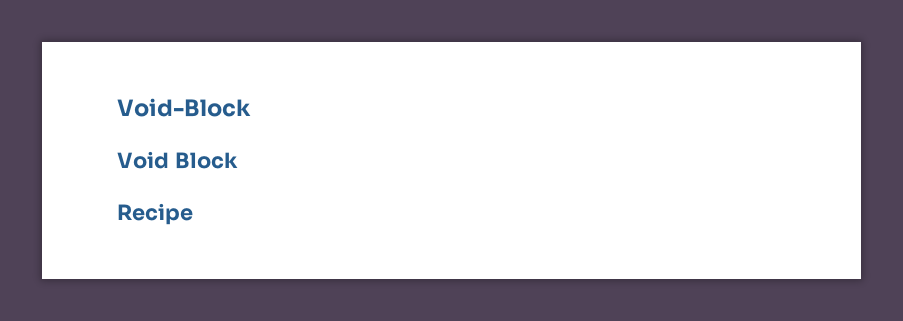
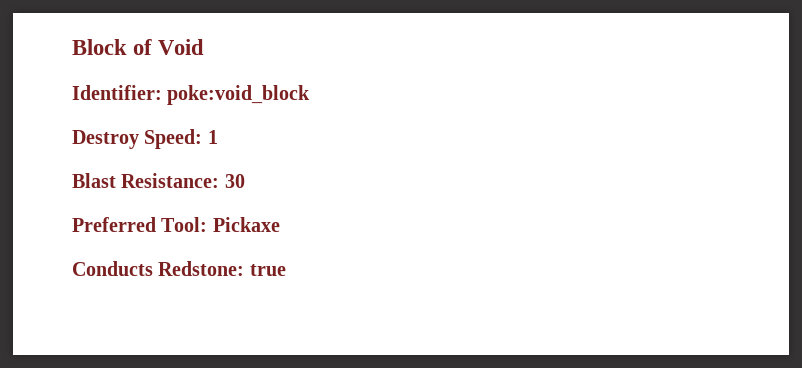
[117,98,251,117] [117,151,238,169] [117,203,193,225] Void-Block // Void Block // Recipe -> [72,39,205,55] [72,85,311,105] [72,129,218,149] [72,173,245,188] [72,217,280,232] [72,261,286,276] Block of Void // Identifier: poke:void_block // Destroy Speed: 1 // Blast Resistance: 30 // Preferred Tool: Pickaxe // Conducts Redstone: true

